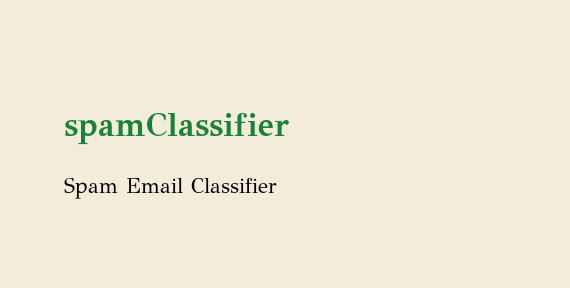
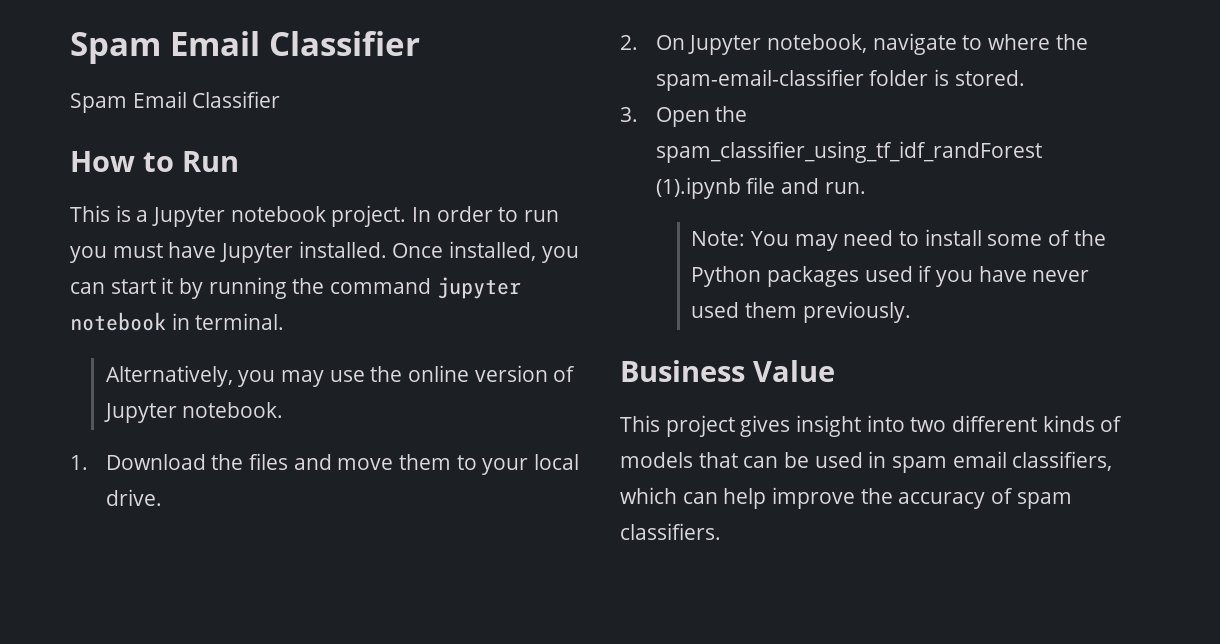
[64,112,289,145] [64,177,277,199] spamClassifier // Spam Email Classifier -> [70,31,420,64] [70,91,281,113] [70,151,239,172] [70,205,560,227] [70,241,579,263] [70,277,521,299] [70,312,285,331] [105,365,576,387] [103,402,284,423] [70,453,579,475] [105,489,162,506] [620,33,1088,55] [655,69,1025,91] [620,106,748,127] [655,141,1042,163] [655,177,866,199] [691,229,1106,251] [691,265,1090,287] [691,301,911,323] [620,360,835,382] [620,415,1123,437] [620,451,1113,473] [620,487,1072,509] [620,523,721,540] Spam Email Classifier // Spam Email Classifier // How to Run // This is a Jupyter notebook project. In order to run you must have Jupyter installed. Once installed, you can start it by running the command jupyter notebook in terminal. // Alternatively, you may use the online version of Jupyter notebook. // 1. Download the files and move them to your local drive. // 2. On Jupyter notebook, navigate to where the spam-email-classifier folder is stored. // 3. Open the spam_classifier_using_tf_idf_randForest (1).ipynb file and run. // Note: You may need to install some of the Python packages used if you have never used them previously. // Business Value // This project gives insight into two different kinds of models that can be used in spam email classifiers, which can help improve the accuracy of spam classifiers.

